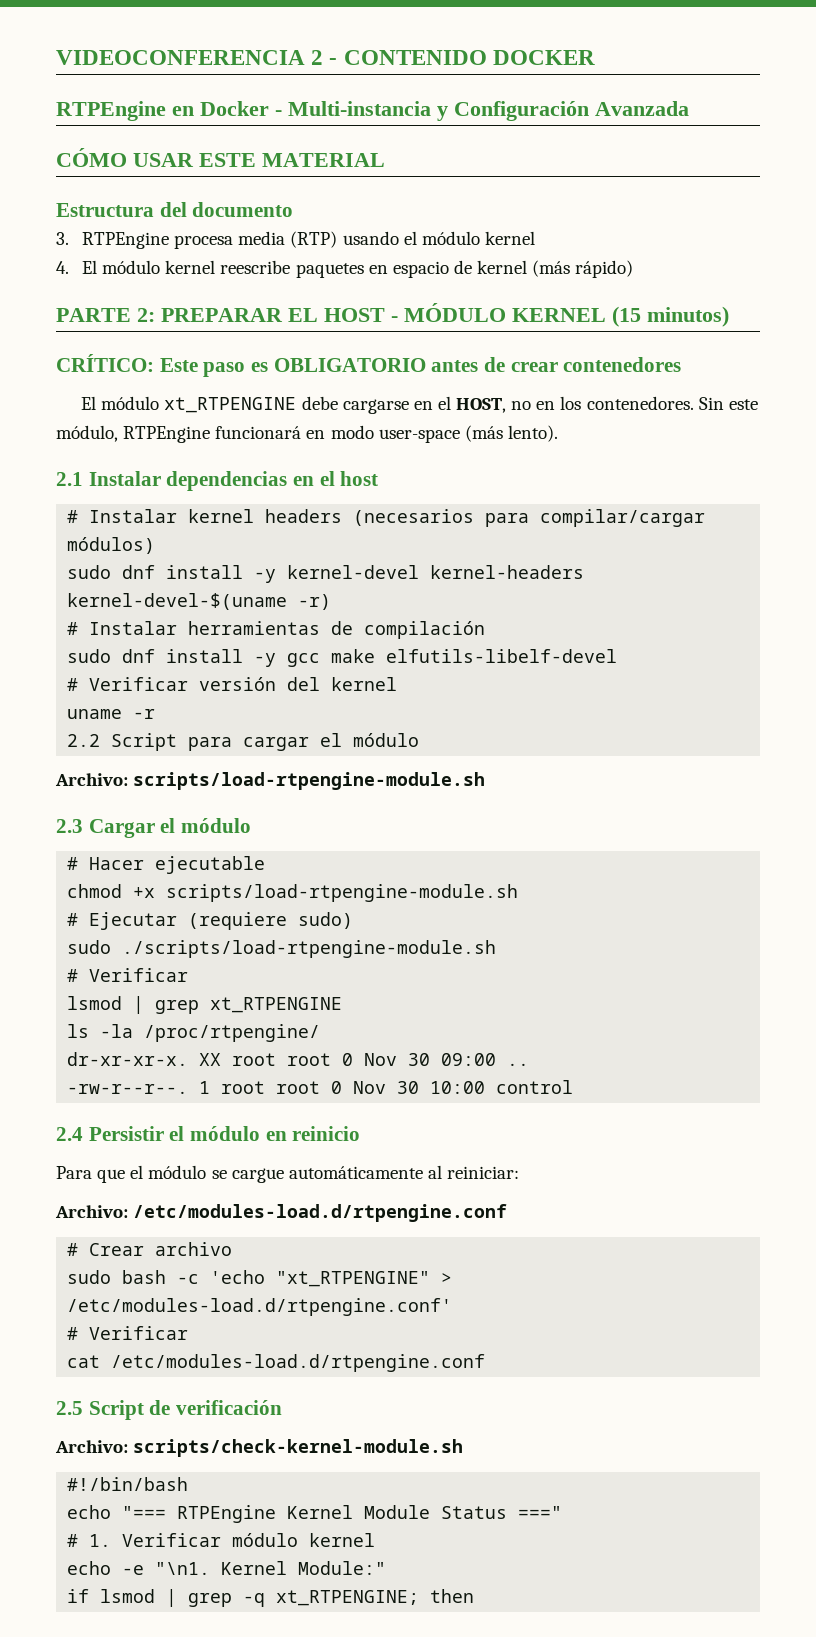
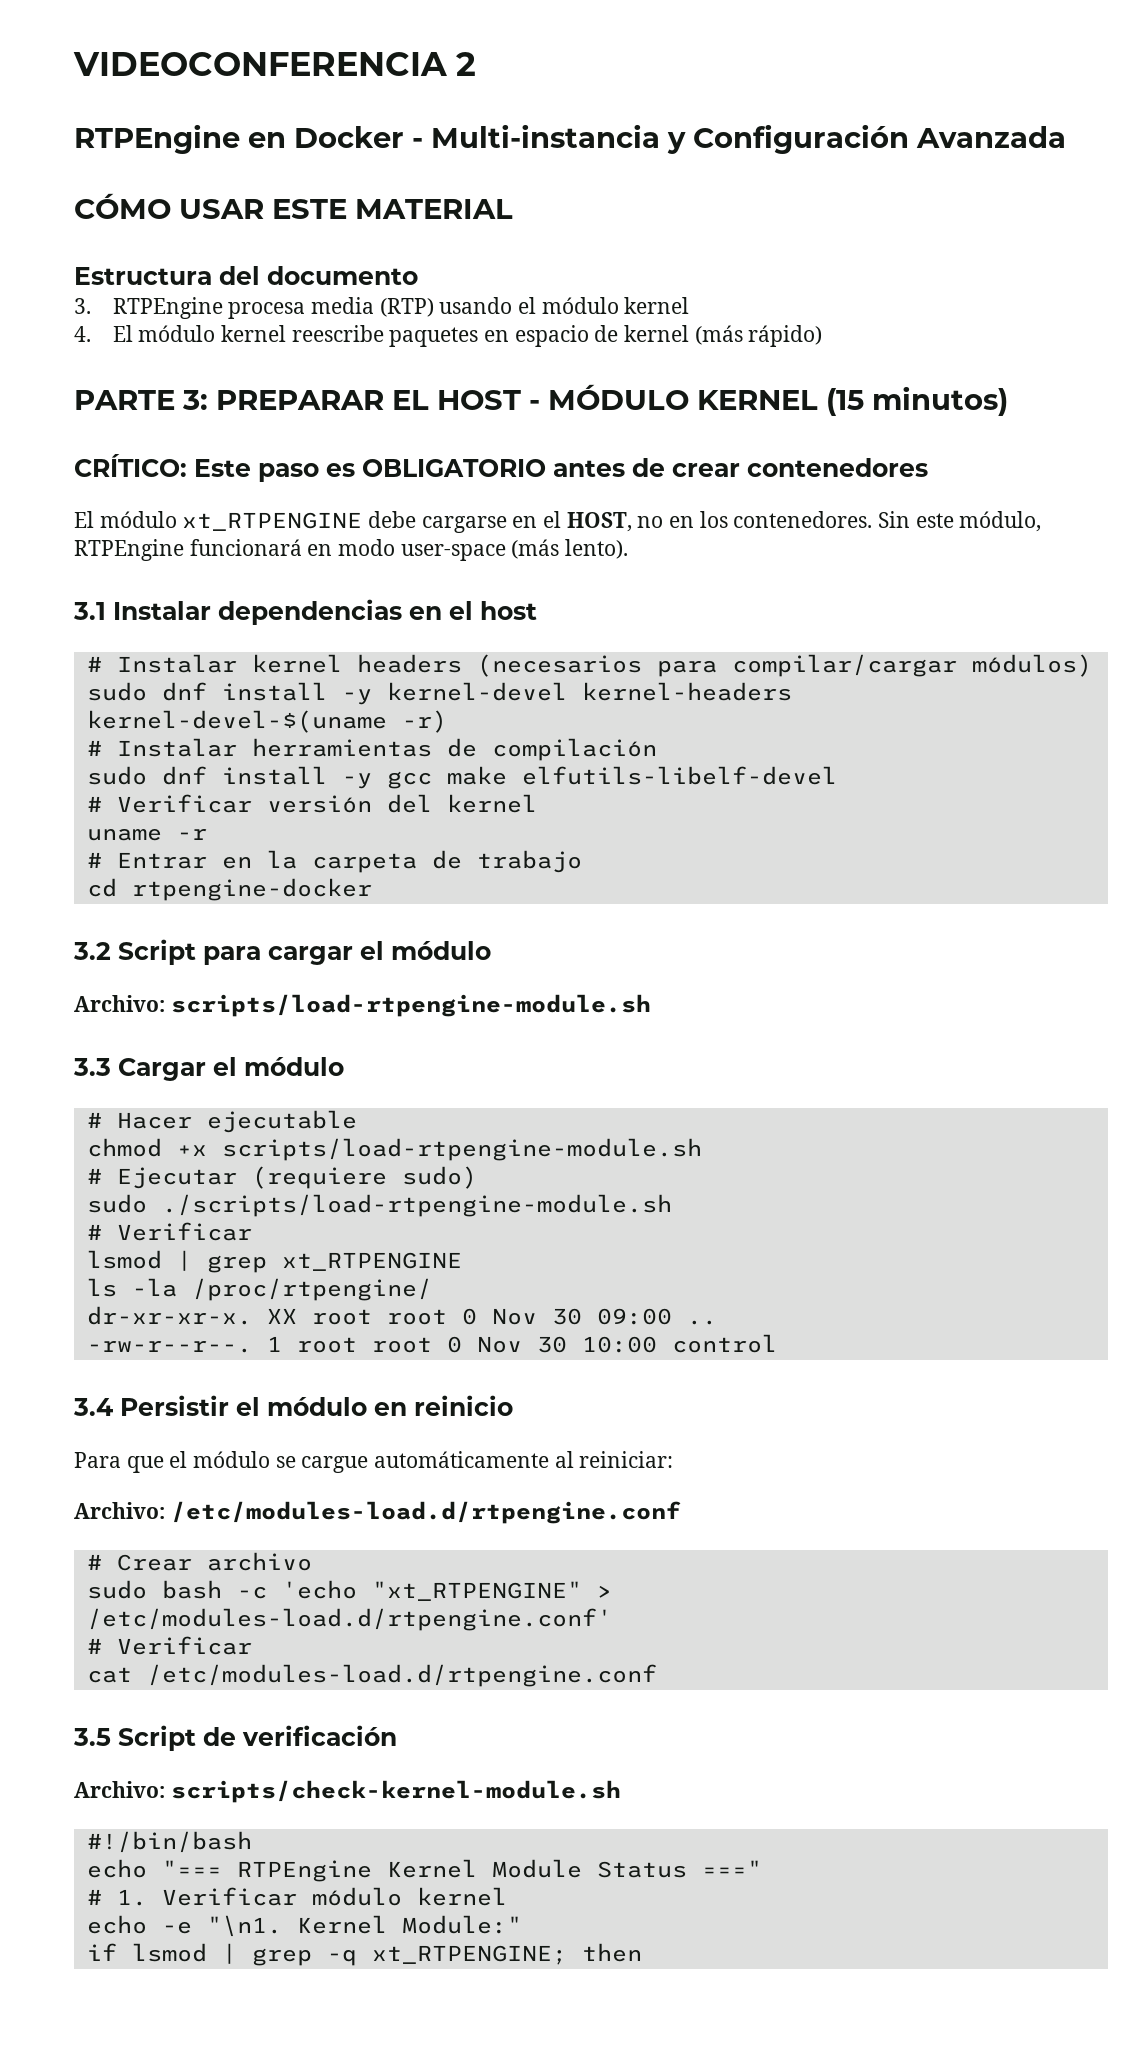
[329,50,595,65] - CONTENIDO DOCKER -> (477, 64) none
[137,308,155,322] 2: -> [182,390,208,410] 3:
[56,472,83,486] 2.1 -> [73,602,106,620] 3.1
[67,734,101,747] 2.2 -> [86,850,582,873] [86,878,372,901] [73,942,111,960] # Entrar en la carpeta de trabajo // cd rtpengine-docker // 3.2
[56,819,83,833] 2.3 -> [73,1058,111,1076] 3.3
[56,1127,83,1141] 2.4 -> [73,1398,113,1416] 3.4
[56,1401,83,1415] 2.5 -> [73,1728,111,1746] 3.5

